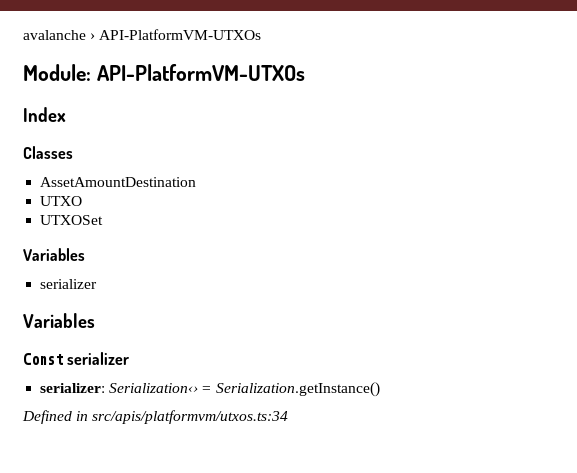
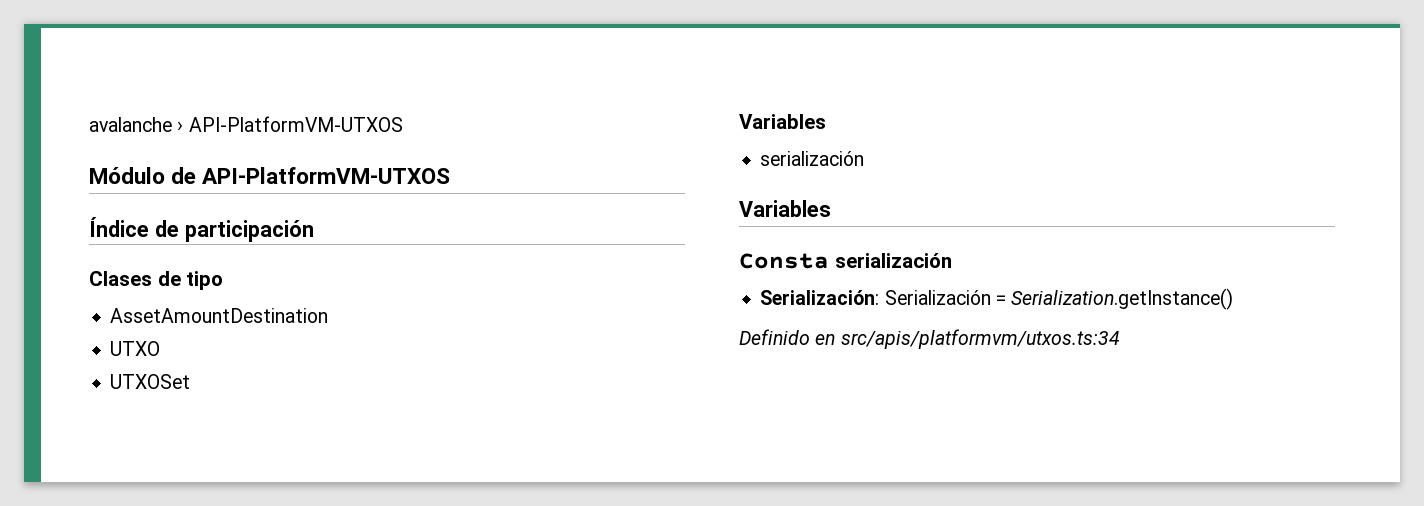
[99,29,262,40] [23,64,305,81] [23,107,66,122] [23,146,73,159] API-PlatformVM-UTXOs // Module: API-PlatformVM-UTXOs // Index // Classes -> [188,116,403,132] [89,167,451,184] [89,217,314,242] [89,271,224,290] API-PlatformVM-UTXOS // Módulo de API-PlatformVM-UTXOS // Índice de participación // Clases de tipo
[40,279,98,289] [23,313,95,328] [23,352,130,365] [40,383,199,393] serializer // Variables // Const serializer // serializer: Serialization‹› -> [760,151,865,166] [739,200,831,217] [739,253,952,269] [760,290,991,305] serialización // Variables // Consta serialización // Serialización: Serialización
[22,410,89,424] Defined in -> [739,329,836,345] Definido en

